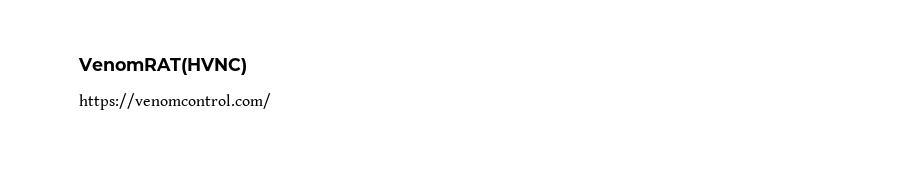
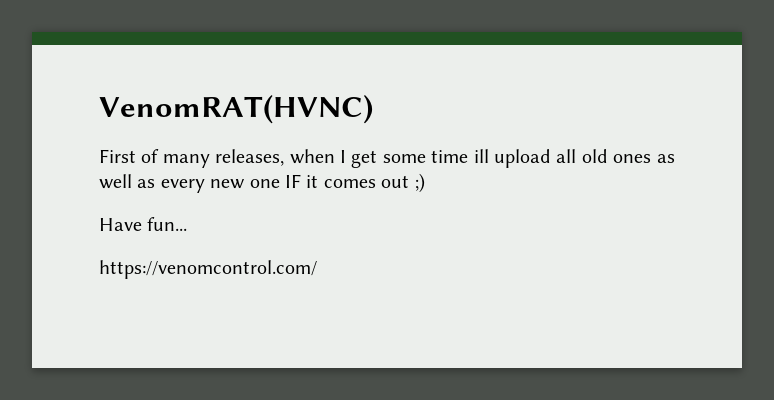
(247, 66) none -> [99,149,675,168] [99,173,425,193] [99,217,188,231] // First of many releases, when I get some time ill upload all old ones as well as every new one IF it comes out ;) // Have fun...

